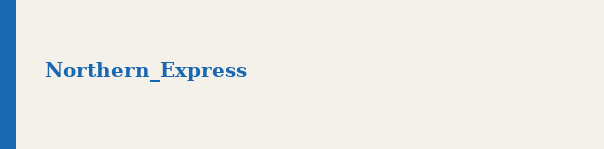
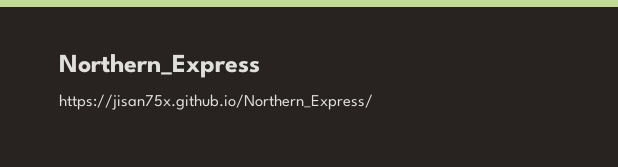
(247, 72) none -> [59,94,373,110] // https://jisan75x.github.io/Northern_Express/

